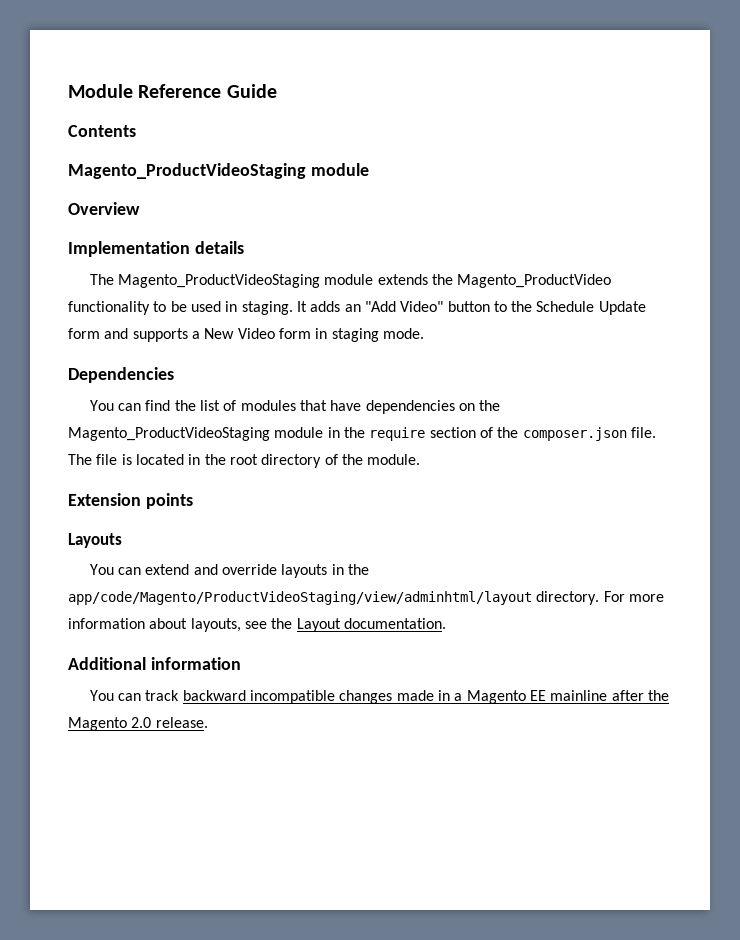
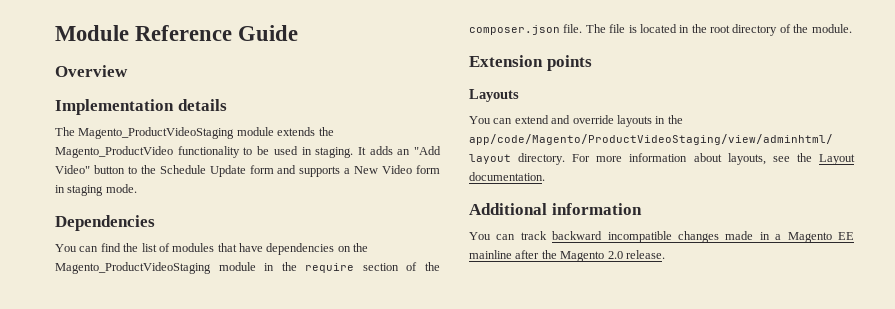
[68,125,136,137] [68,163,369,179] // Contents // Magento_ProductVideoStaging module -> (299, 33) none

